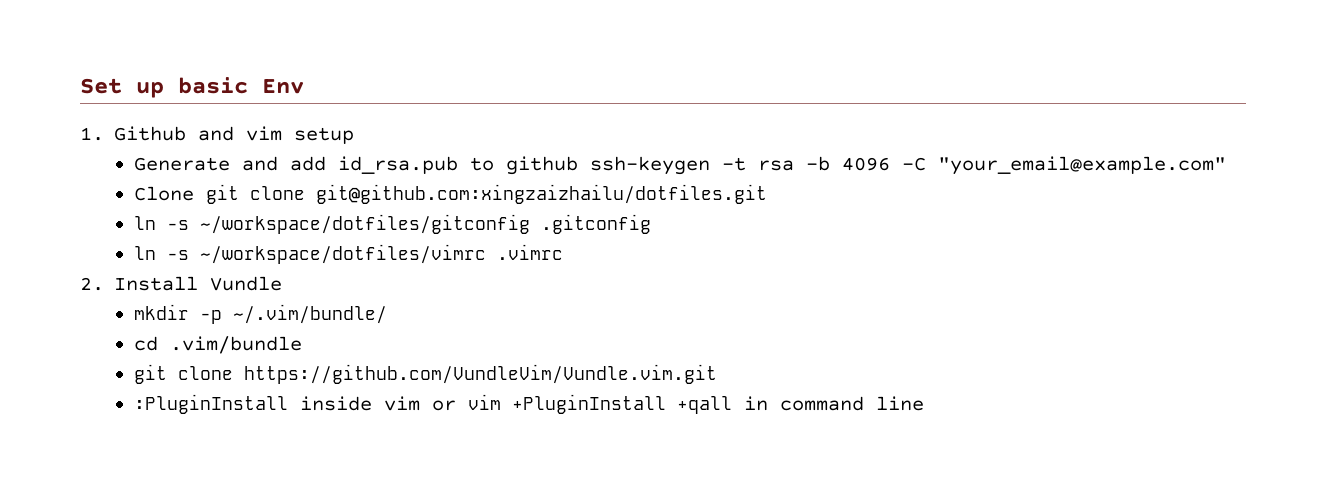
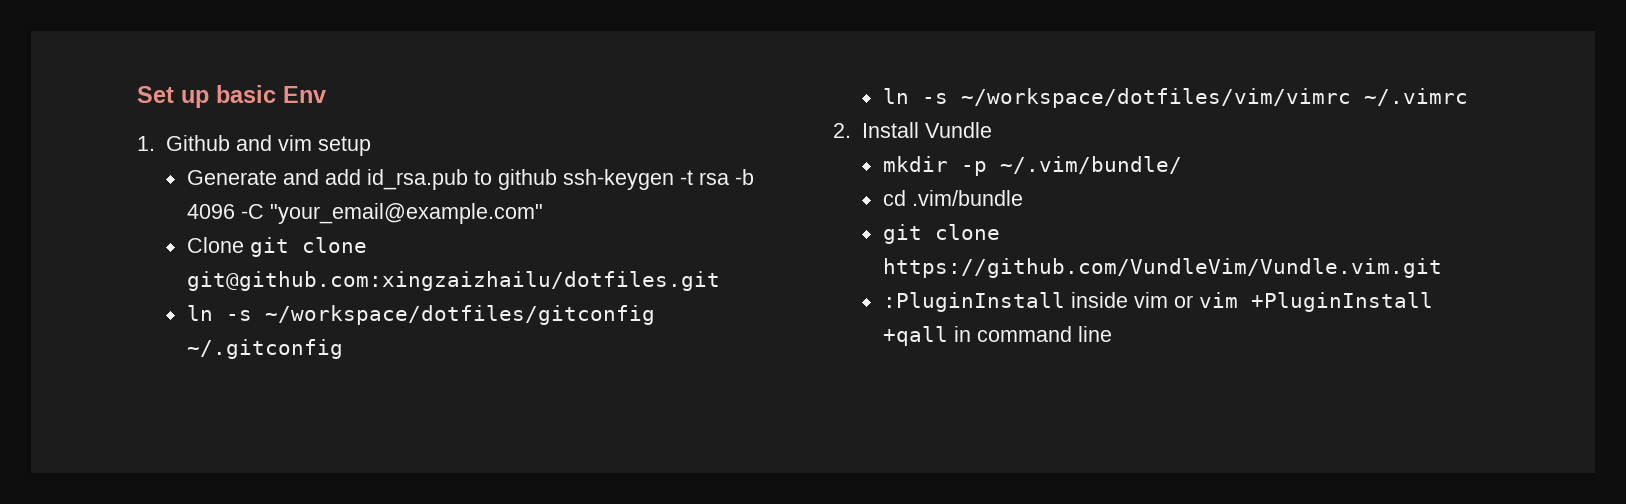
[541,214,652,234] [134,244,564,264] .gitconfig // ln -s ~/workspace/dotfiles/vimrc .vimrc -> [186,339,343,359] [882,88,1468,108] ~/.gitconfig // ln -s ~/workspace/dotfiles/vim/vimrc ~/.vimrc

